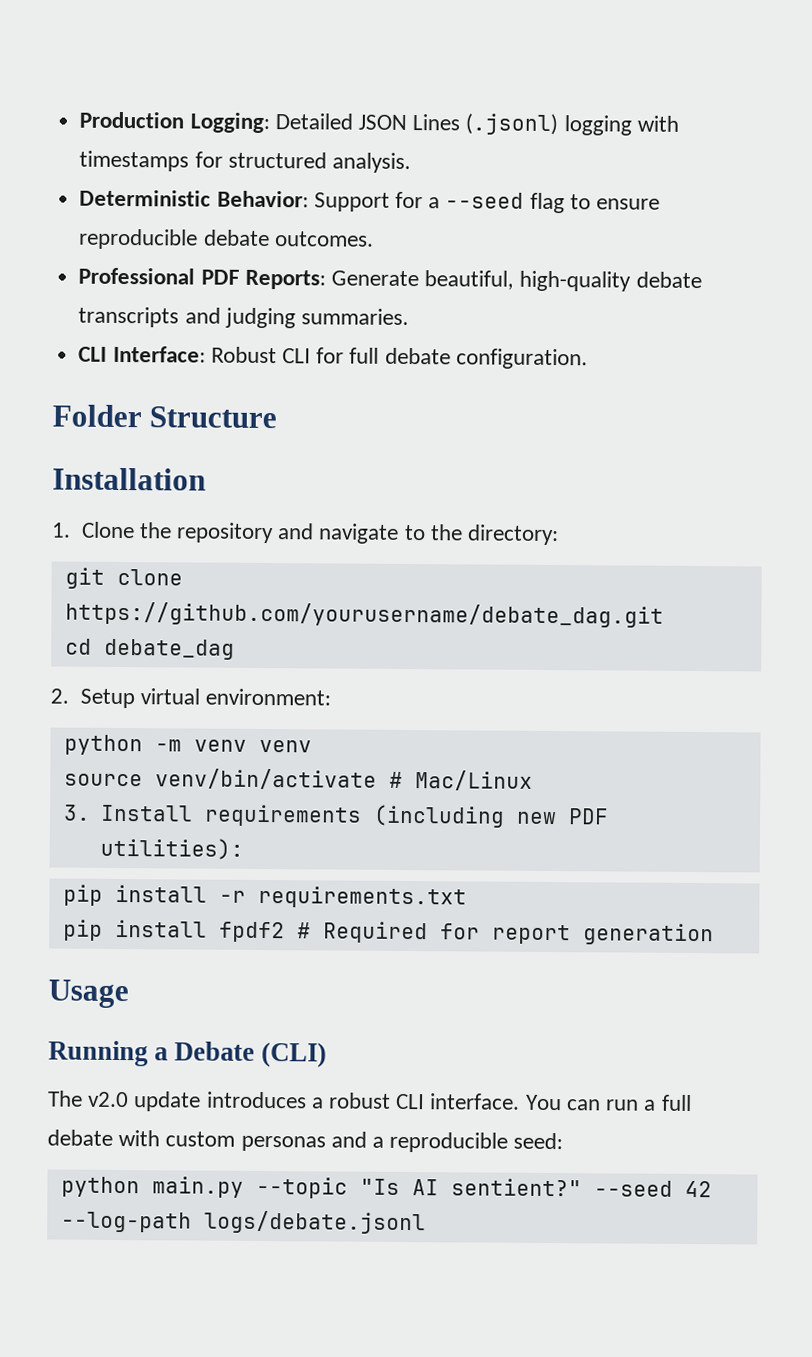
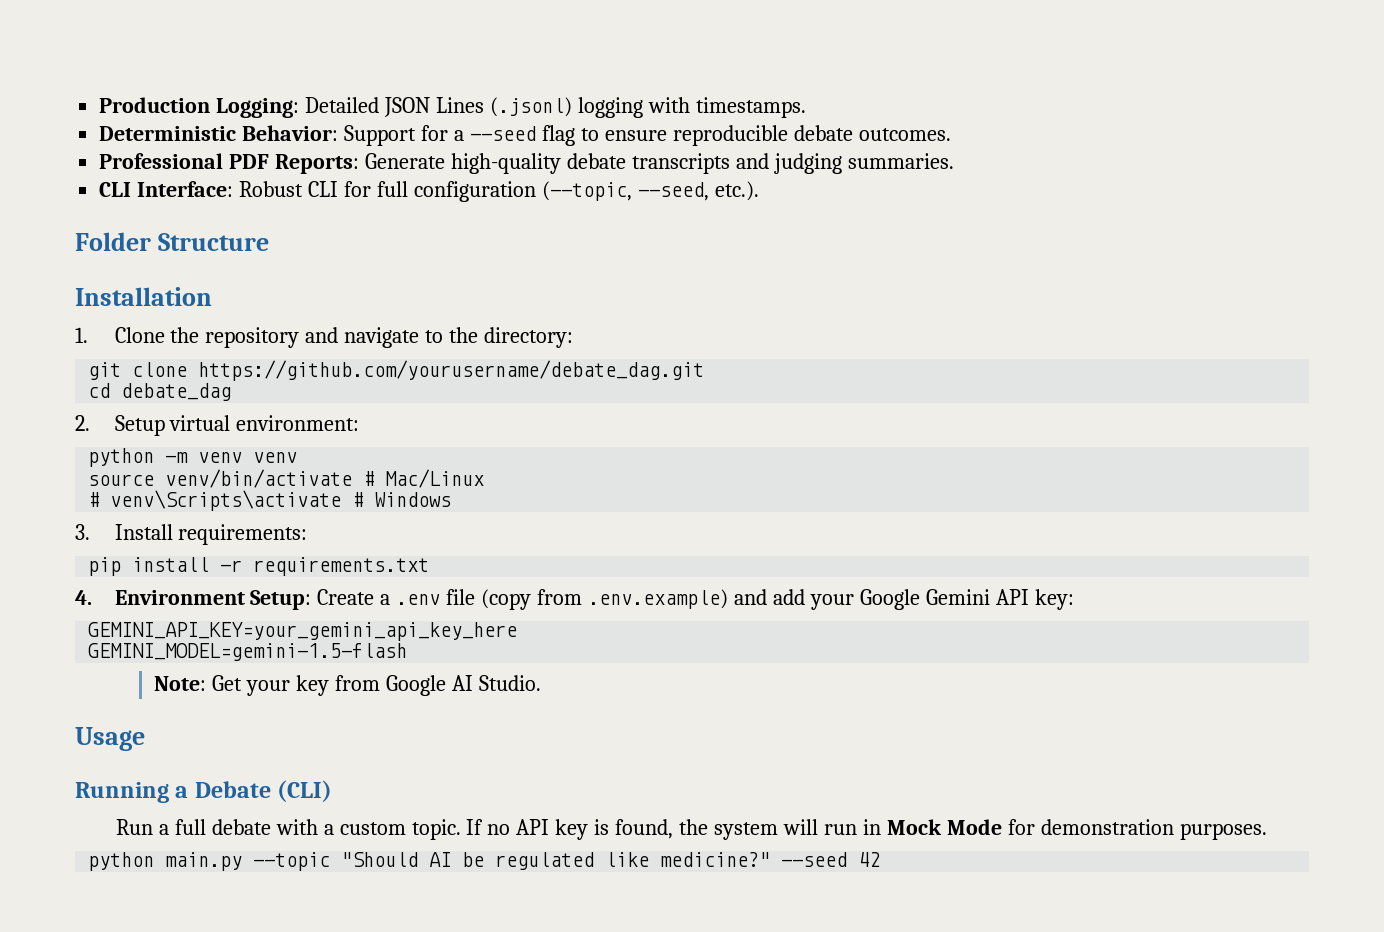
[79,150,411,174] timestamps for structured analysis. -> [695,97,806,118] timestamps.
[424,270,515,290] beautiful, -> (446, 161) none
[384,347,588,370] debate configuration. -> [413,181,759,202] configuration (--topic, --seed, etc.).
[62,804,610,828] [100,837,245,860] [62,884,467,909] [62,919,714,946] 3. Install requirements (including new PDF utilities): // pip install -r requirements.txt // pip install fpdf2 # Required for report generation -> [88,490,452,511] [75,524,308,545] [88,557,430,576] [75,589,1074,610] [88,622,518,641] [88,643,408,661] [154,675,541,696] # venv\Scripts\activate # Windows // 3. Install requirements: // pip install -r requirements.txt // 4. Environment Setup: Create a .env file (copy from .env.example) and add your Google Gemini API key: // GEMINI_API_KEY=your_gemini_api_key_here // GEMINI_MODEL=gemini-1.5-flash // Note: Get your key from Google AI Studio.
[48,1090,692,1112] [47,1129,564,1153] [60,1176,712,1199] [60,1210,426,1235] The v2.0 update introduces a robust CLI interface. You can run a full debate with custom personas and a reproducible seed: // python main.py --topic "Is AI sentient?" --seed 42 --log-path logs/debate.jsonl -> [115,819,1267,840] [88,852,881,871] Run a full debate with a custom topic. If no API key is found, the system will run in Mock Mode for demonstration purposes. // python main.py --topic "Should AI be regulated like medicine?" --seed 42

